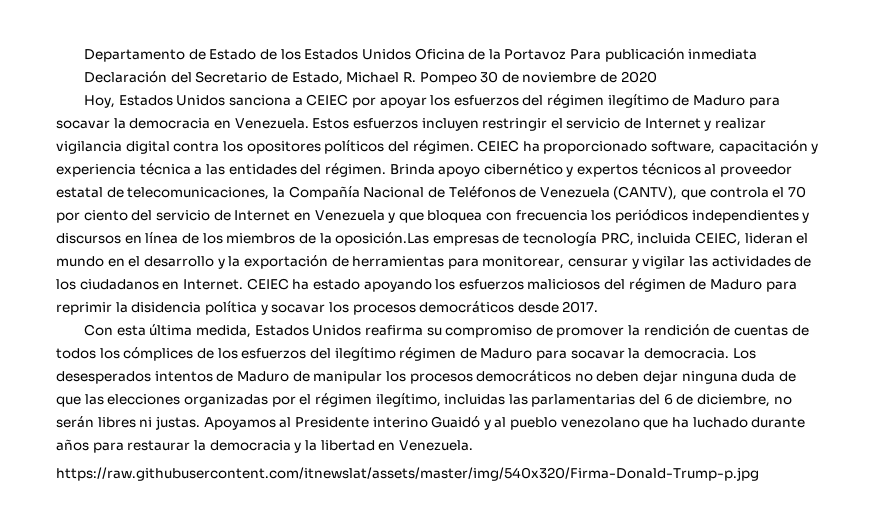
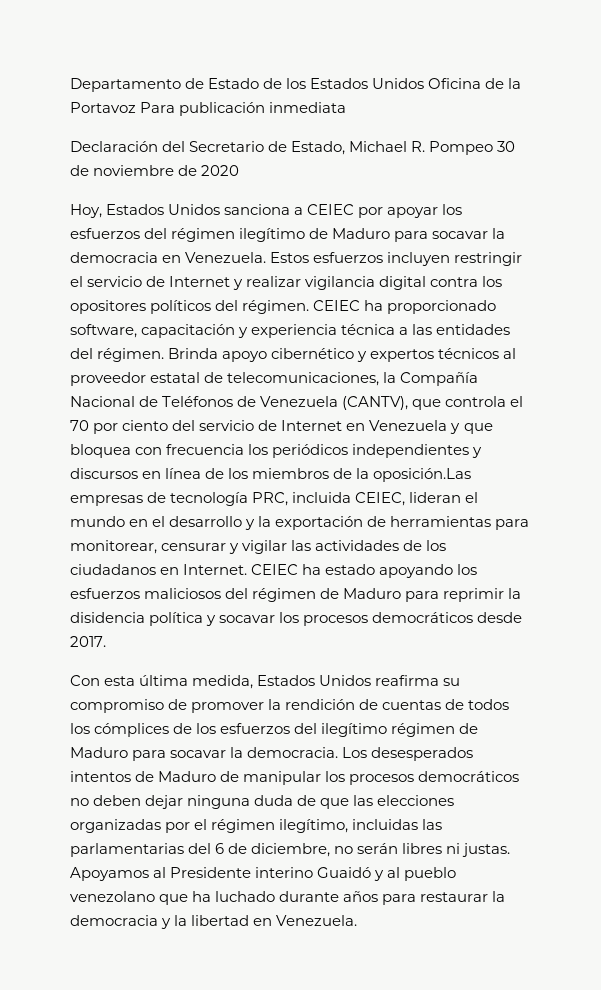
[56,467,759,481] // https://raw.githubusercontent.com/itnewslat/assets/master/img/540x320/Firma-Donald-Trump-p.jpg -> (358, 920) none

